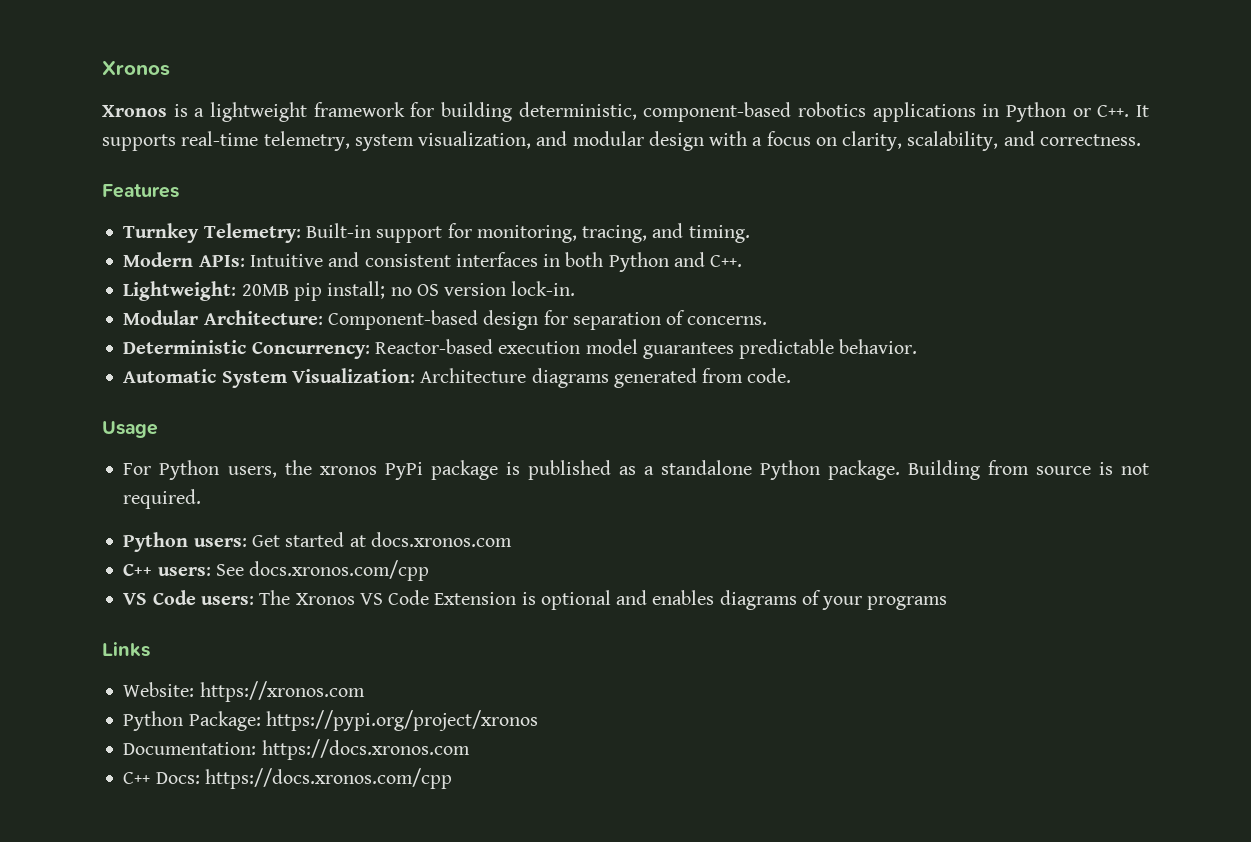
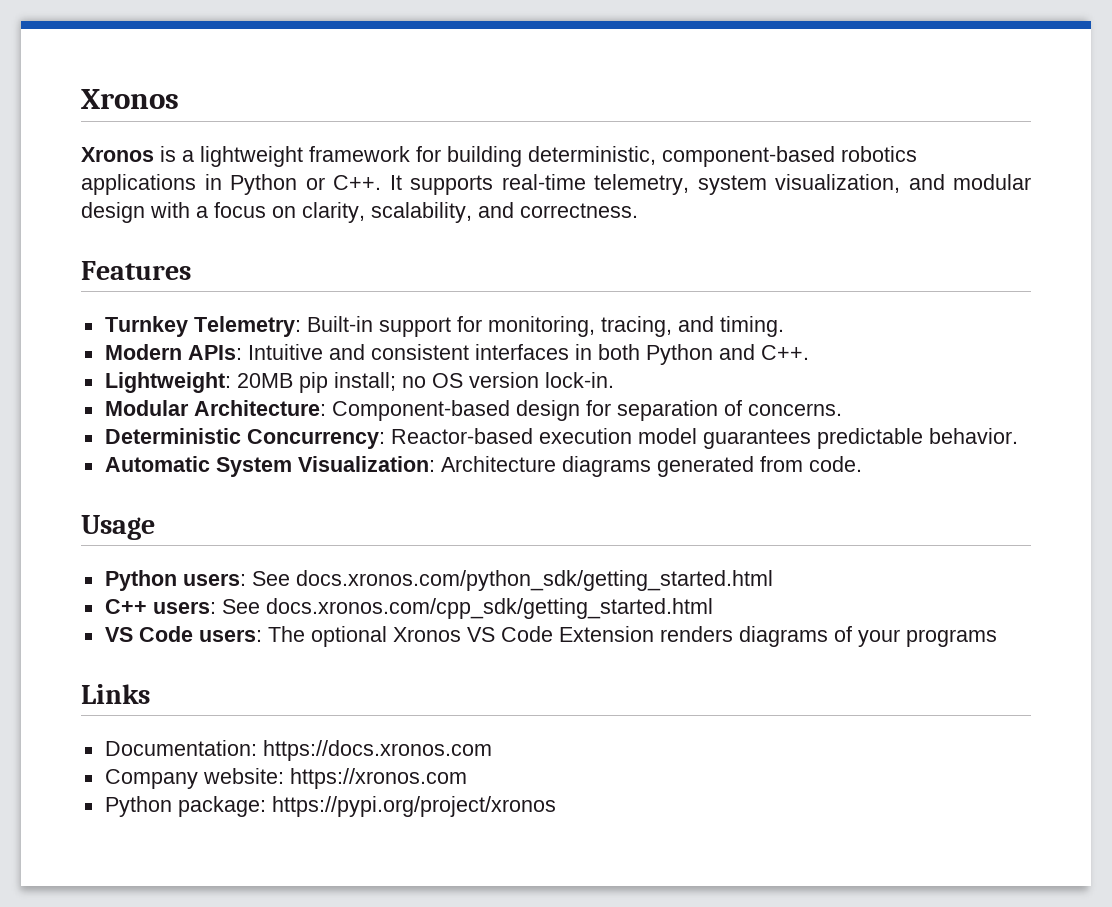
[123,460,1149,480] [123,489,202,509] [123,532,512,552] For Python users, the xronos PyPi package is published as a standalone Python package. Building from source is not required. // Python users: Get started at docs.xronos.com -> [104,570,773,591] Python users: See docs.xronos.com/python_sdk/getting_started.html
[249,560,430,581] docs.xronos.com/cpp -> [265,598,713,619] docs.xronos.com/cpp_sdk/getting_started.html
(291, 597) none -> [310,626,387,647] optional
[521,590,715,610] is optional and enables -> [659,626,733,642] renders
[123,682,195,697] Website: -> [104,740,492,761] [104,768,284,789] Documentation: https://docs.xronos.com // Company website:
[188,711,261,731] Package: -> [177,796,266,817] package:
[123,739,470,760] [123,768,452,789] // Documentation: https://docs.xronos.com // C++ Docs: https://docs.xronos.com/cpp -> (556, 806) none

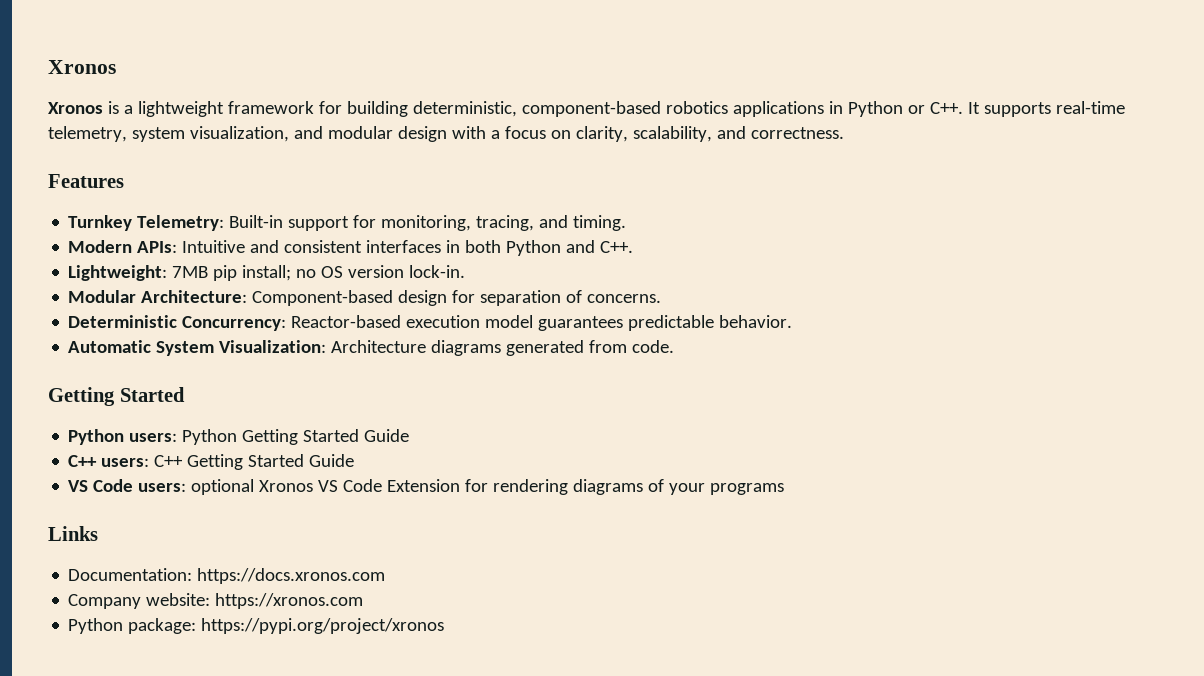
[236,373,293,388] 20MB -> [172,266,209,278] 7MB
[81,515,155,540] Usage -> [48,387,185,406] Getting Started
[251,570,773,591] [104,598,713,619] See docs.xronos.com/python_sdk/getting_started.html // C++ users: See docs.xronos.com/cpp_sdk/getting_started.html -> [182,429,410,445] [68,454,355,470] Python Getting Started Guide // C++ users: C++ Getting Started Guide
[267,626,305,642] The -> (187, 487) none
[659,626,733,642] renders -> [465,479,569,495] for rendering

